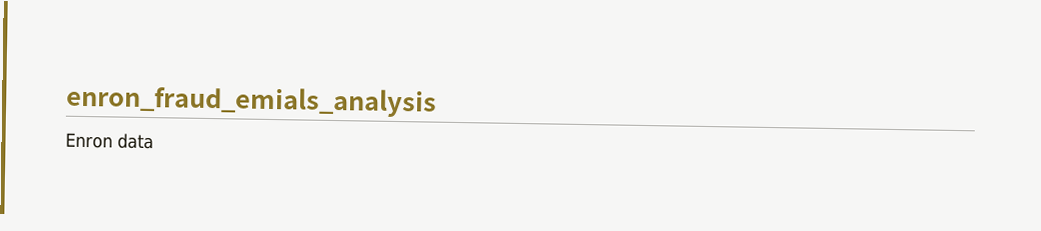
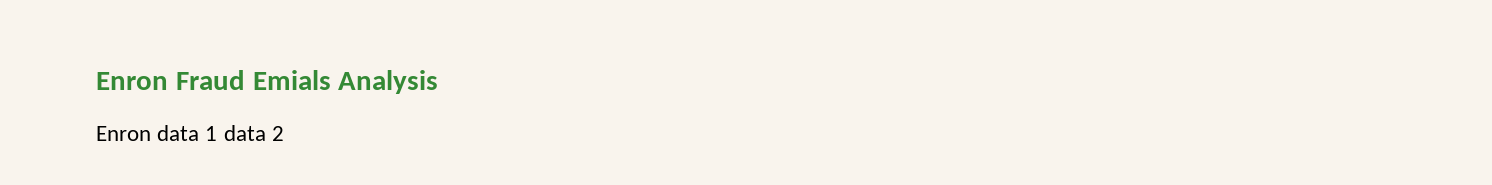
[66,84,437,118] enron_fraud_emials_analysis -> [96,70,439,94] Enron Fraud Emials Analysis
(154, 141) none -> [205,125,284,141] 1 data 2

